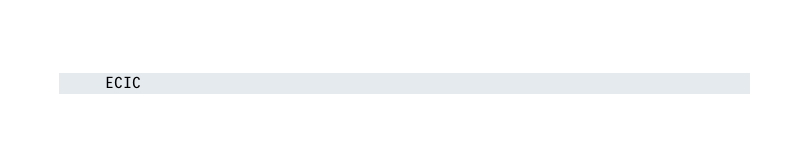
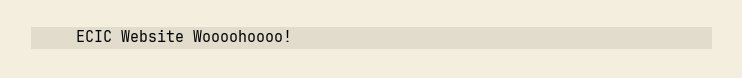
(141, 82) none -> [120,29,292,42] Website Woooohoooo!

